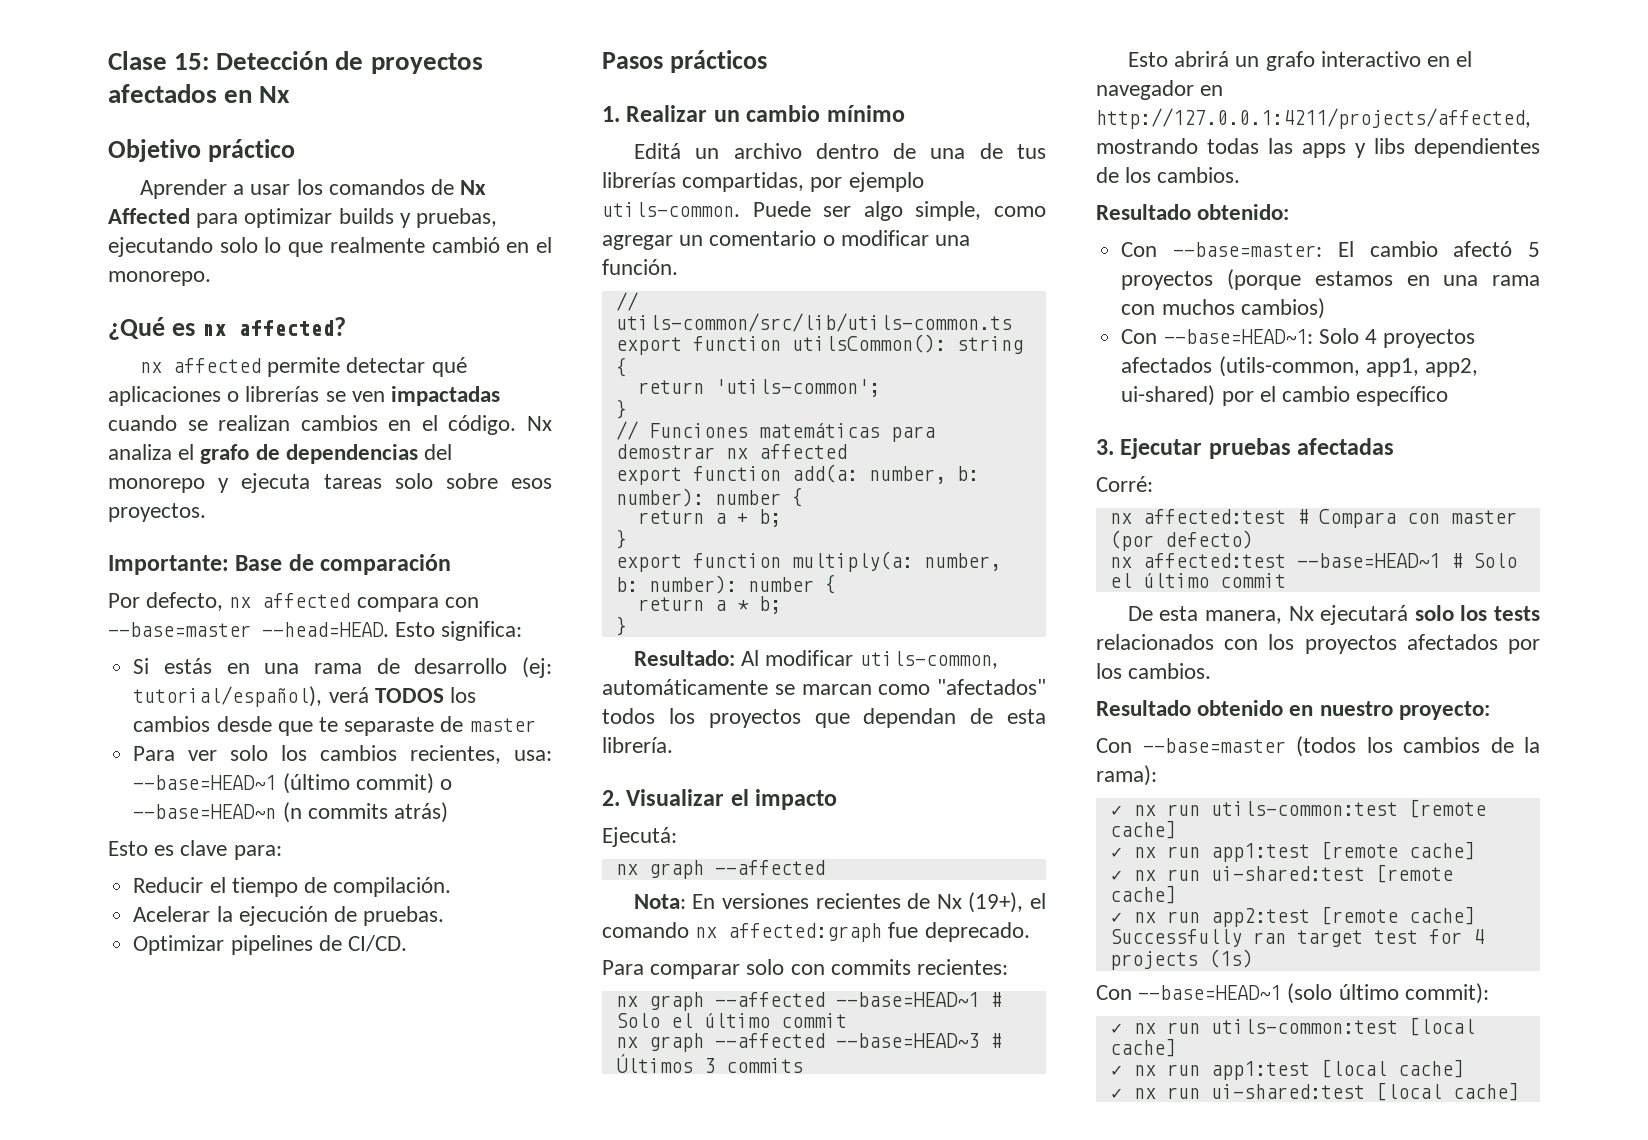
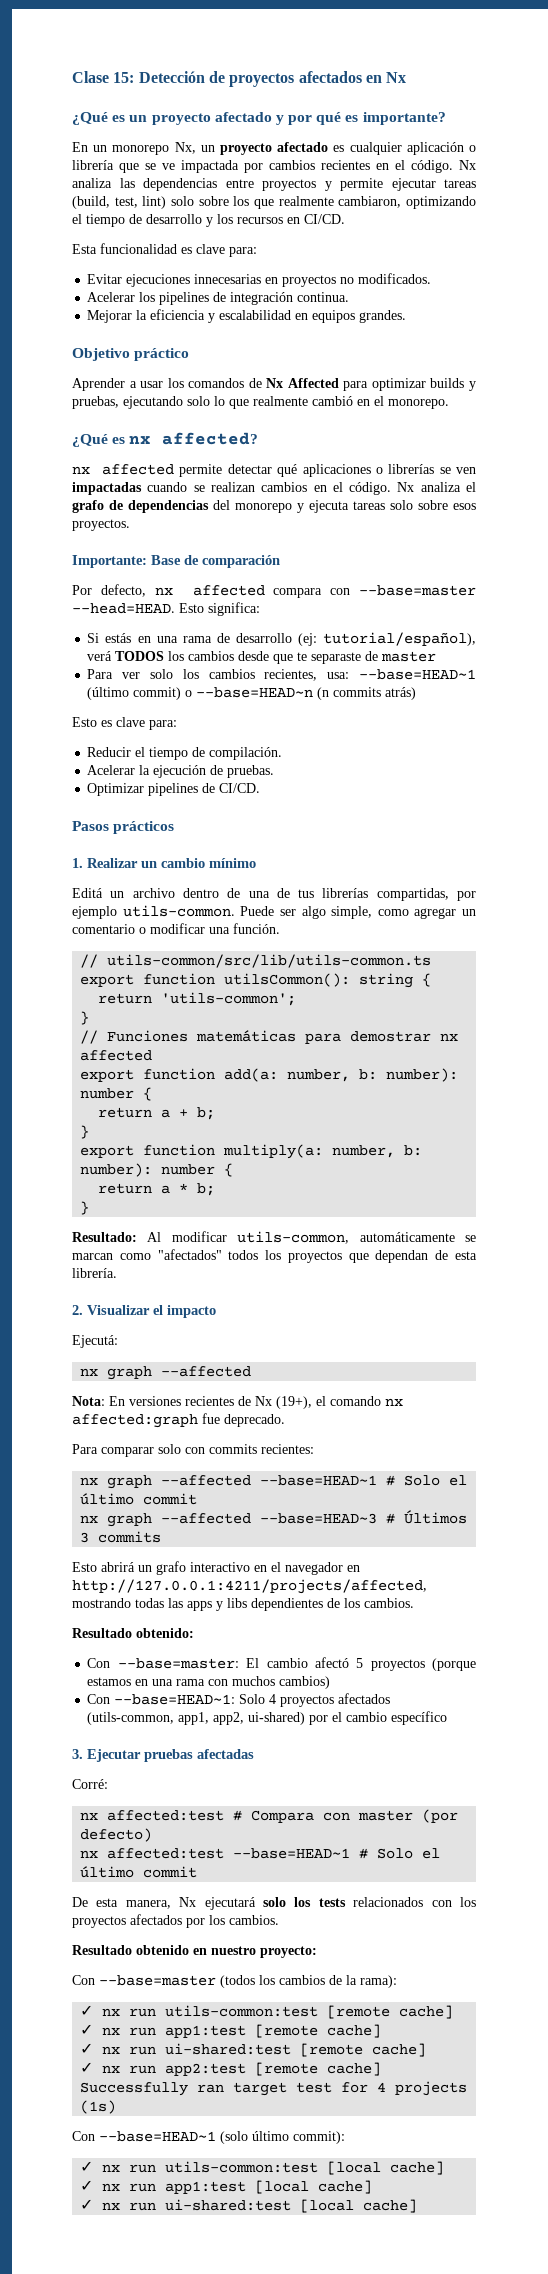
(291, 94) none -> [72,112,446,125] [72,142,476,155] [72,160,476,173] [72,178,476,191] [72,196,476,209] [72,214,345,227] [72,243,257,257] [87,273,432,287] [87,292,350,305] [87,309,407,323] // ¿Qué es un proyecto afectado y por qué es importante? // En un monorepo Nx, un proyecto afectado es cualquier aplicación o librería que se ve impactada por cambios recientes en el código. Nx analiza las dependencias entre proyectos y permite ejecutar tareas (build, test, lint) solo sobre los que realmente cambiaron, optimizando el tiempo de desarrollo y los recursos en CI/CD. // Esta funcionalidad es clave para: // Evitar ejecuciones innecesarias en proyectos no modificados. // Acelerar los pipelines de integración continua. // Mejorar la eficiencia y escalabilidad en equipos grandes.

